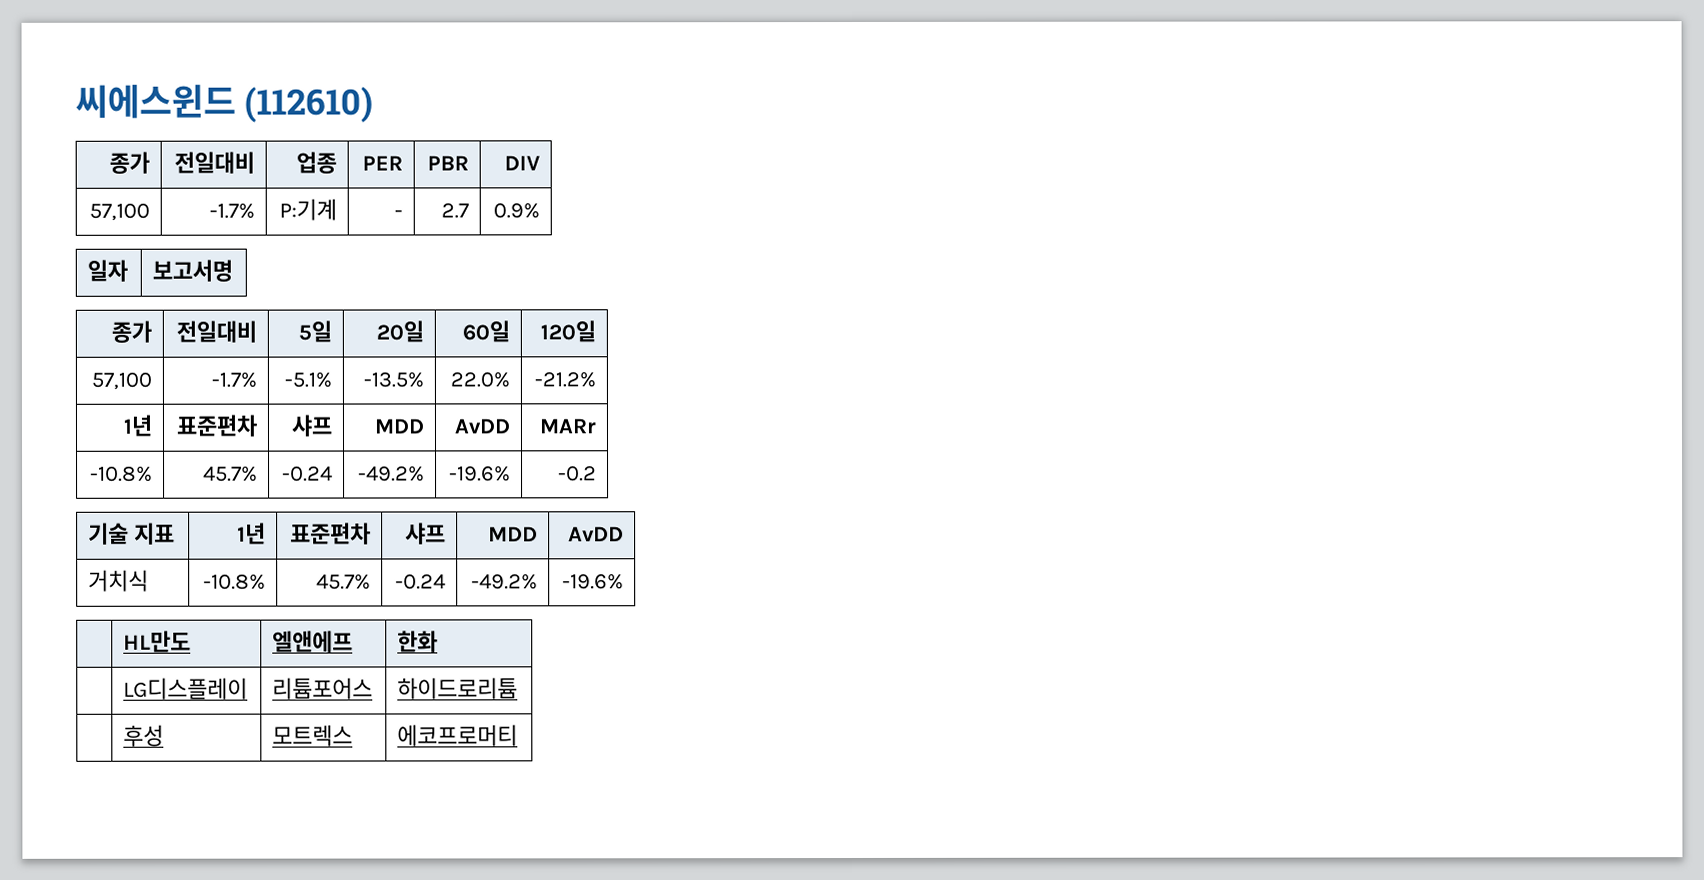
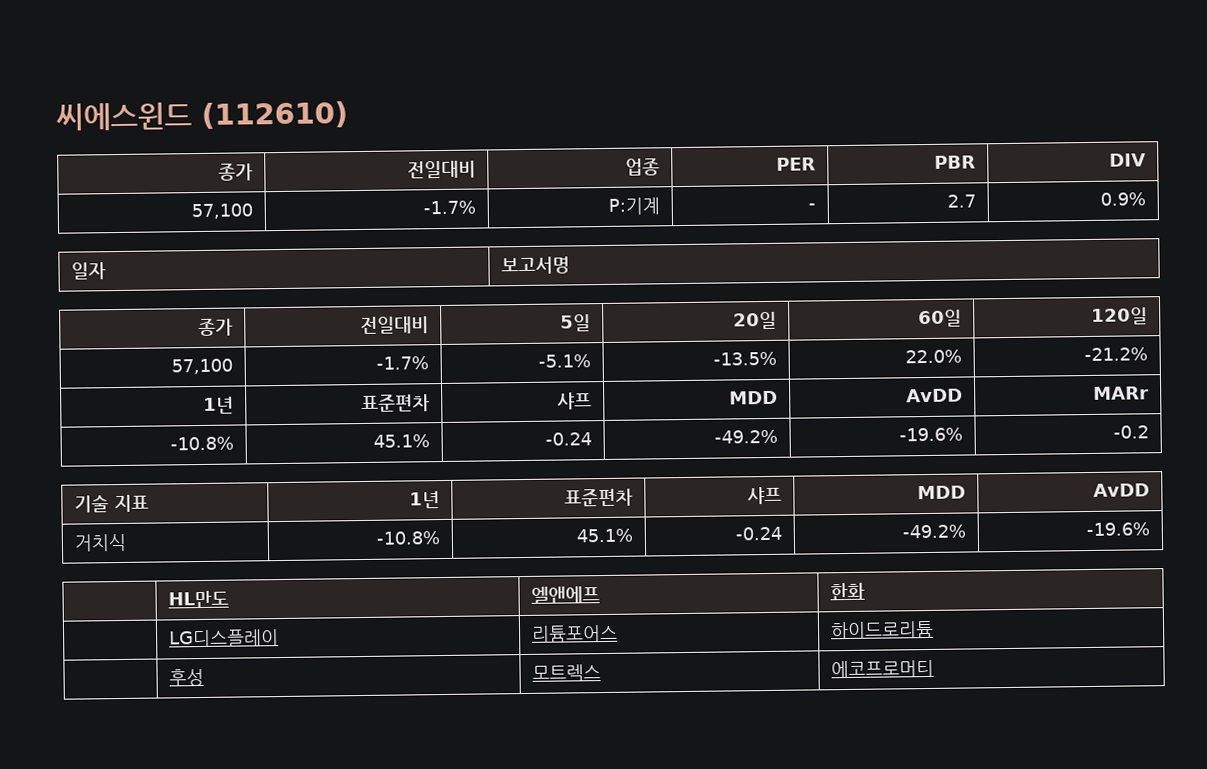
[202,465,258,482] 45.7% -> [372,434,430,448] 45.1%
[315,573,371,590] 45.7% -> [575,528,633,543] 45.1%

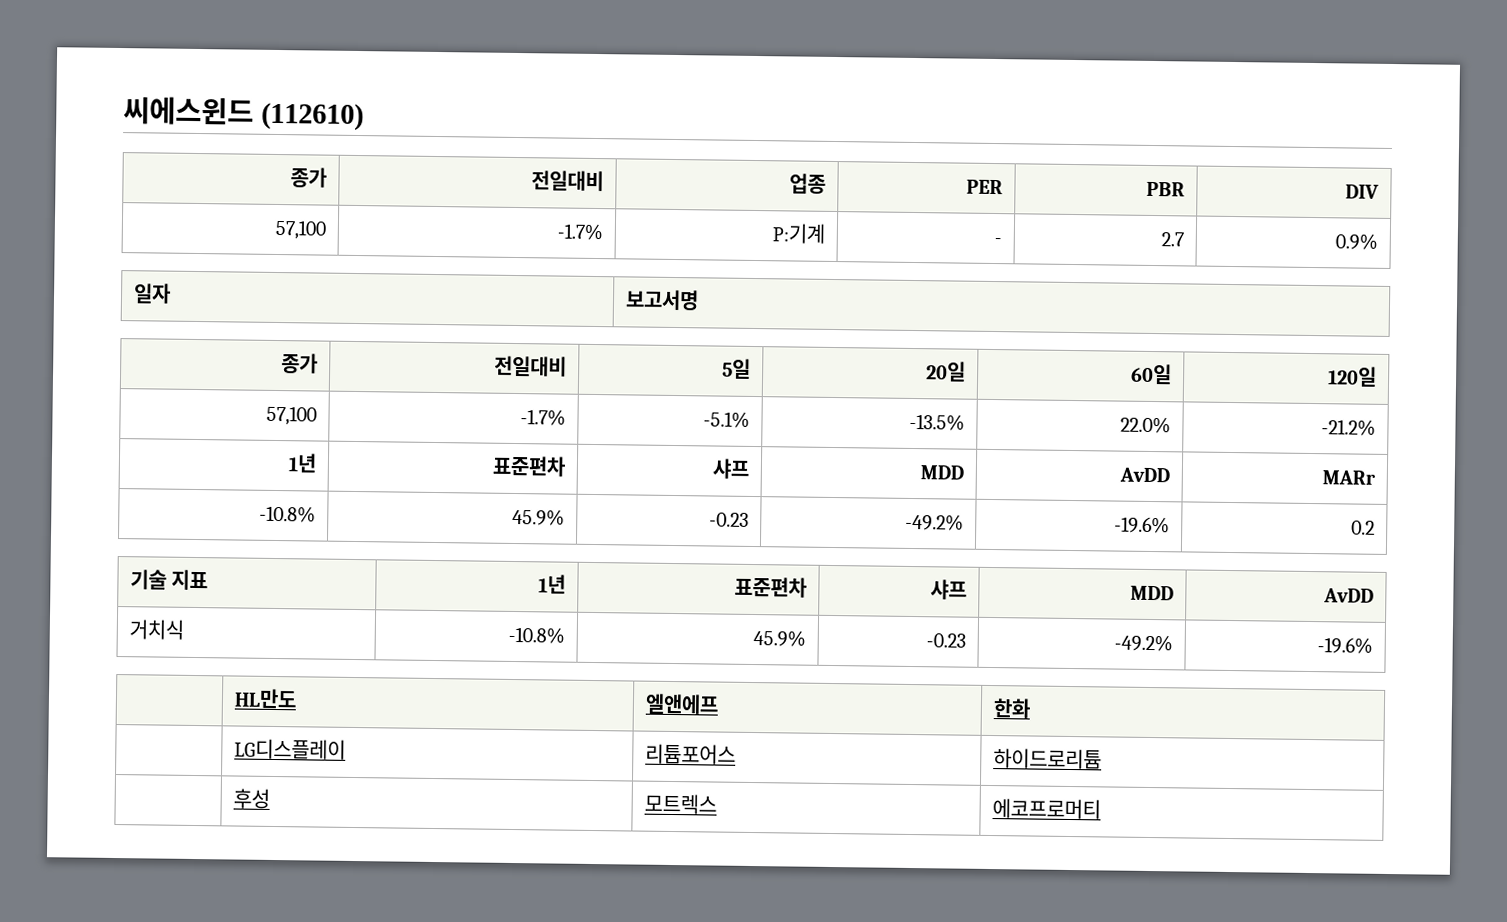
[372,434,430,448] [544,432,592,446] 45.1% | -0.24 -> [512,508,566,526] [709,512,750,527] 45.9% | -0.23
[1112,425,1149,439] -0.2 -> [1351,520,1376,535] 0.2
[575,528,633,543] [734,526,782,541] 45.1% | -0.24 -> [753,630,807,647] [926,633,967,648] 45.9% | -0.23

